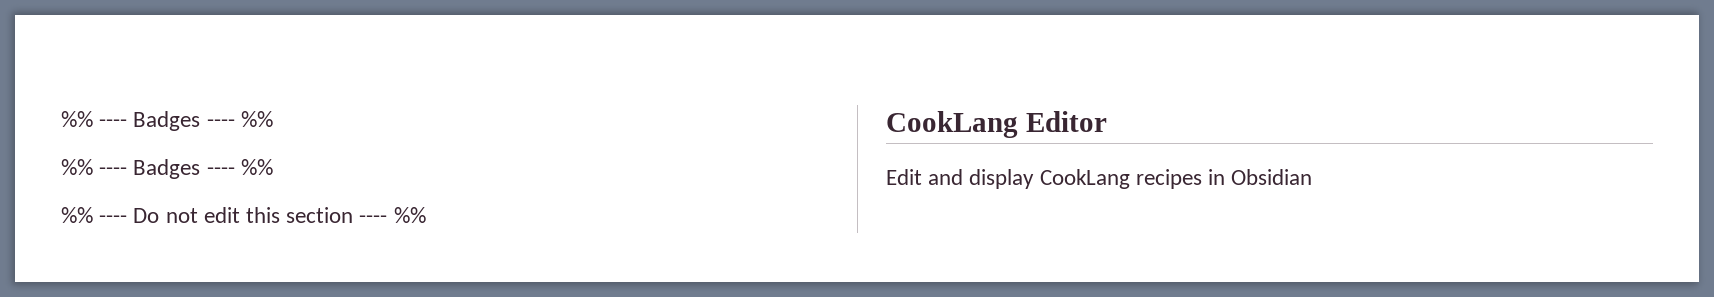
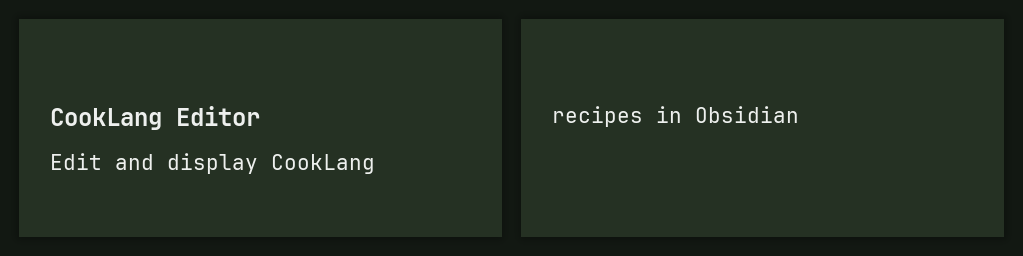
[61,111,273,131] [61,159,273,179] [61,207,426,223] %% ---- Badges ---- %% // %% ---- Badges ---- %% // %% ---- Do not edit this section ---- %% // -> (50, 119) none

